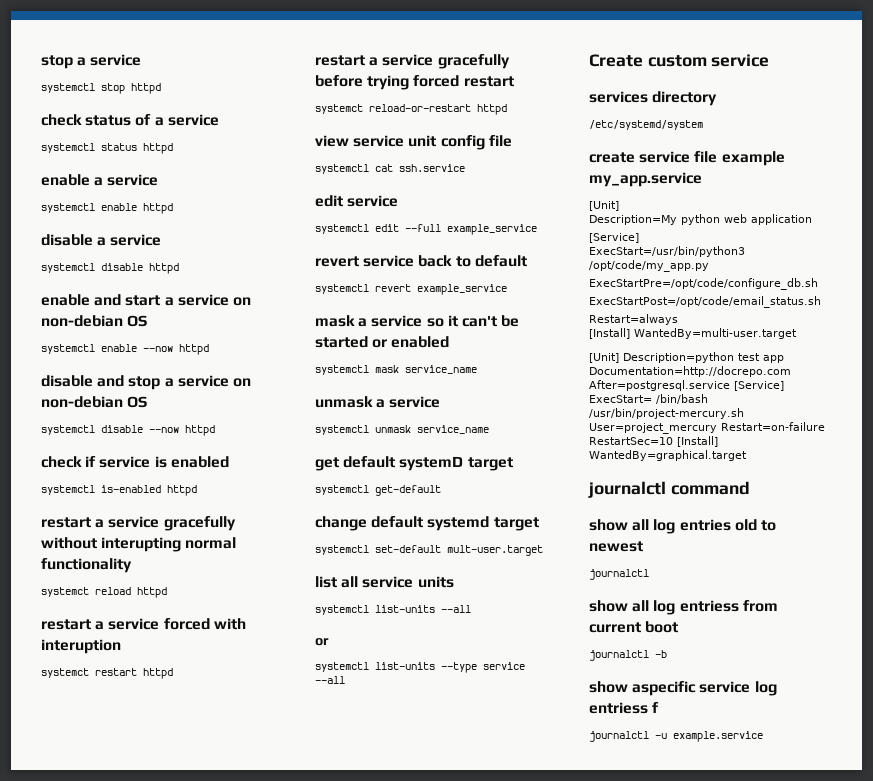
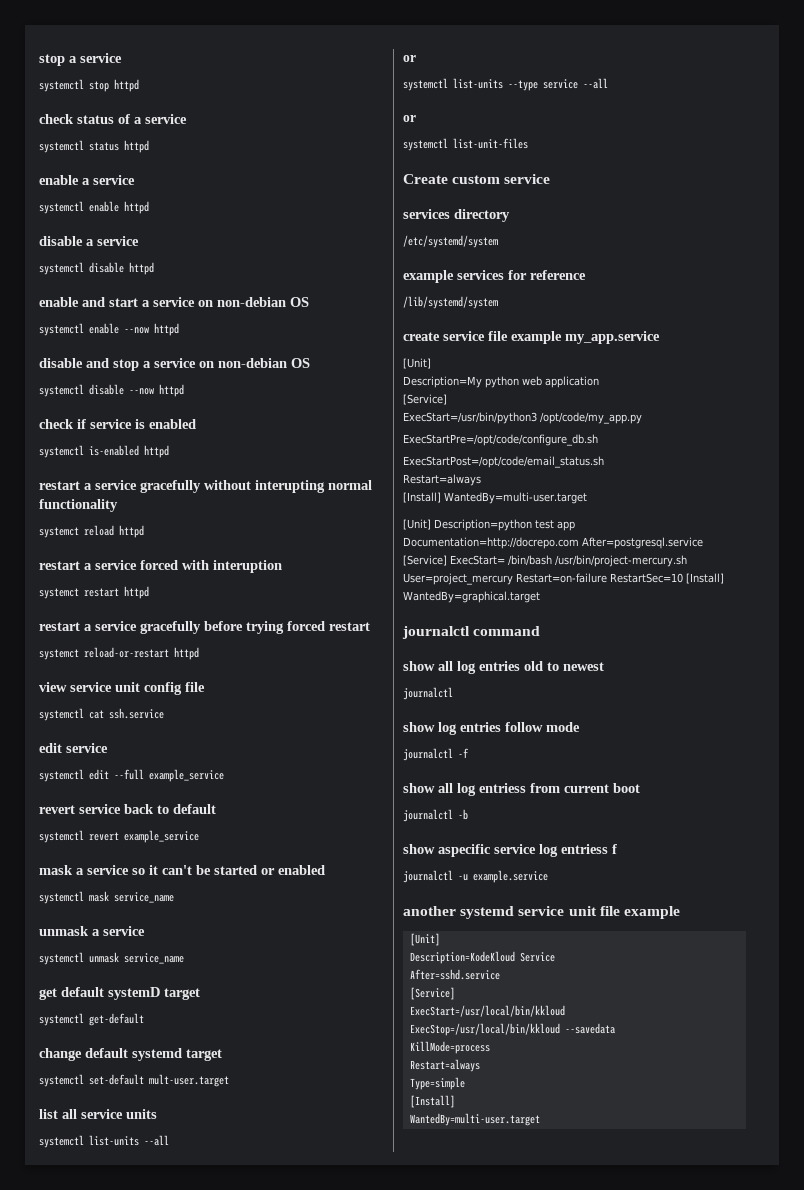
(345, 680) none -> [403,115,416,122] [403,138,528,151] // or // systemctl list-unit-files
(703, 125) none -> [403,270,586,283] [403,296,498,309] // example services for reference // /lib/systemd/system
(649, 574) none -> [403,722,580,735] [403,748,469,761] // show log entries follow mode // journalctl -f
(763, 736) none -> [403,906,680,919] [409,933,440,946] [409,951,555,964] [409,969,500,980] [409,987,455,1000] [409,1005,565,1017] [409,1023,615,1036] [409,1041,490,1054] [409,1059,480,1072] [409,1077,465,1090] [409,1095,455,1108] [409,1113,540,1126] // another systemd service unit file example // [Unit] // Description=KodeKloud Service // After=sshd.service // [Service] // ExecStart=/usr/local/bin/kkloud // ExecStop=/usr/local/bin/kkloud --savedata // KillMode=process // Restart=always // Type=simple // [Install] // WantedBy=multi-user.target

